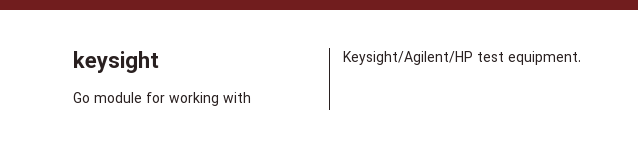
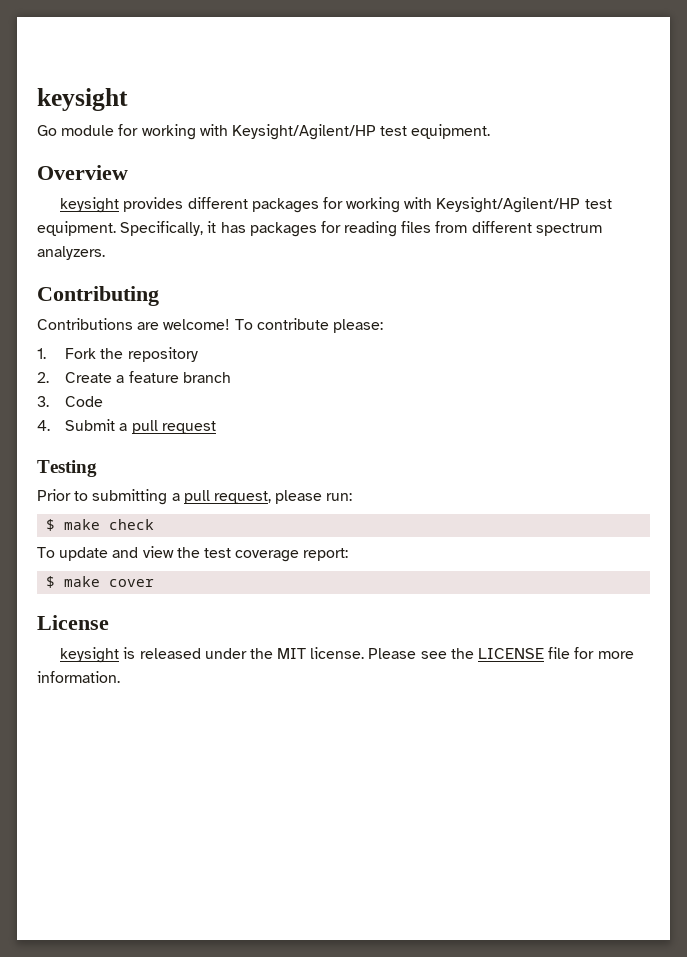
(581, 58) none -> [37,165,128,180] [60,197,612,213] [37,221,602,237] [37,246,105,260] [37,286,159,306] [37,318,383,333] [37,347,198,362] [37,371,231,383] [37,396,104,407] [37,419,216,434] [37,460,97,477] [37,489,353,505] [46,519,155,531] [37,546,349,562] [46,576,155,588] [37,615,109,630] [60,647,634,663] [37,671,120,683] // Overview // keysight provides different packages for working with Keysight/Agilent/HP test equipment. Specifically, it has packages for reading files from different spectrum analyzers. // Contributing // Contributions are welcome! To contribute please: // 1. Fork the repository // 2. Create a feature branch // 3. Code // 4. Submit a pull request // Testing // Prior to submitting a pull request, please run: // $ make check // To update and view the test coverage report: // $ make cover // License // keysight is released under the MIT license. Please see the LICENSE file for more information.

